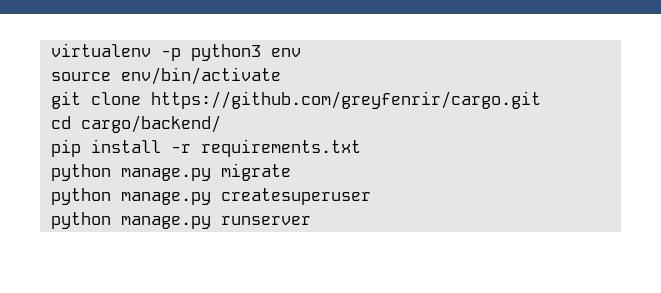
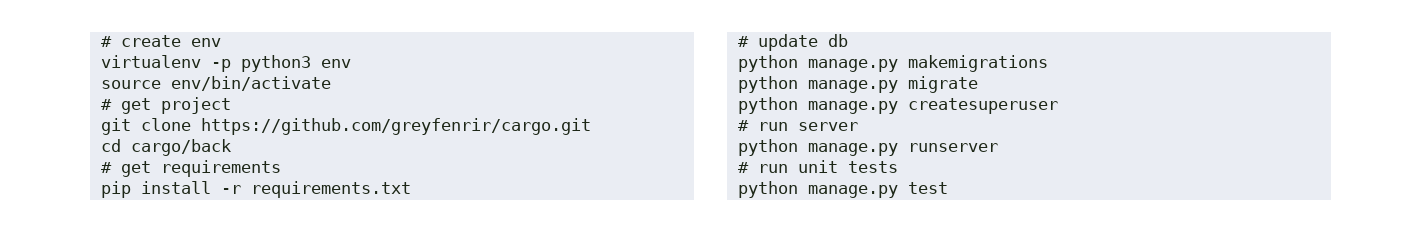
(51, 50) none -> [101,35,222,47] # create env //
(282, 76) none -> [101,97,232,114] // # get project
[81,115,222,133] cargo/backend/ -> [131,139,232,156] [101,160,282,177] cargo/back // # get requirements
(362, 148) none -> [738,34,849,51] [738,55,1049,72] // # update db // python manage.py makemigrations
(372, 196) none -> [738,120,859,131] // # run server
(312, 220) none -> [738,160,899,173] [738,181,949,198] // # run unit tests // python manage.py test

